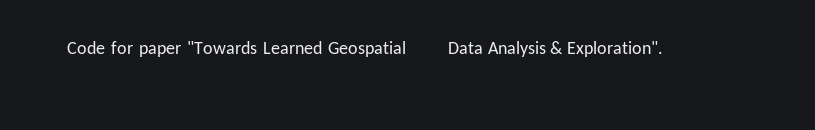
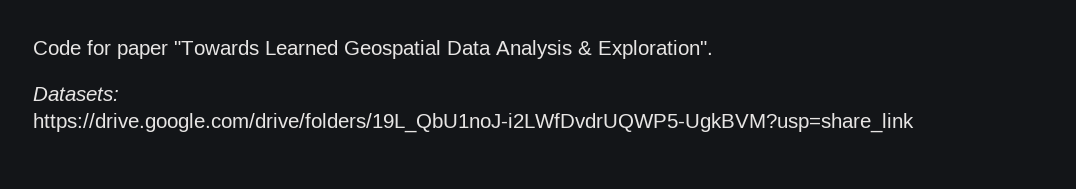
(664, 49) none -> [33,87,119,101] [33,113,914,133] // Datasets: https://drive.google.com/drive/folders/19L_QbU1noJ-i2LWfDvdrUQWP5-UgkBVM?usp=share_link

